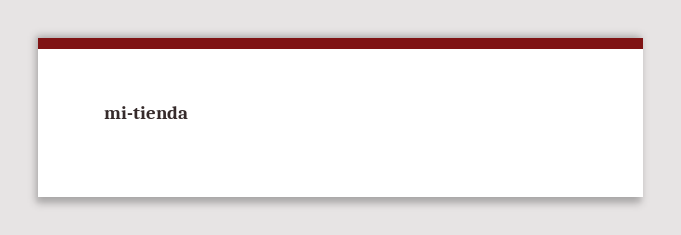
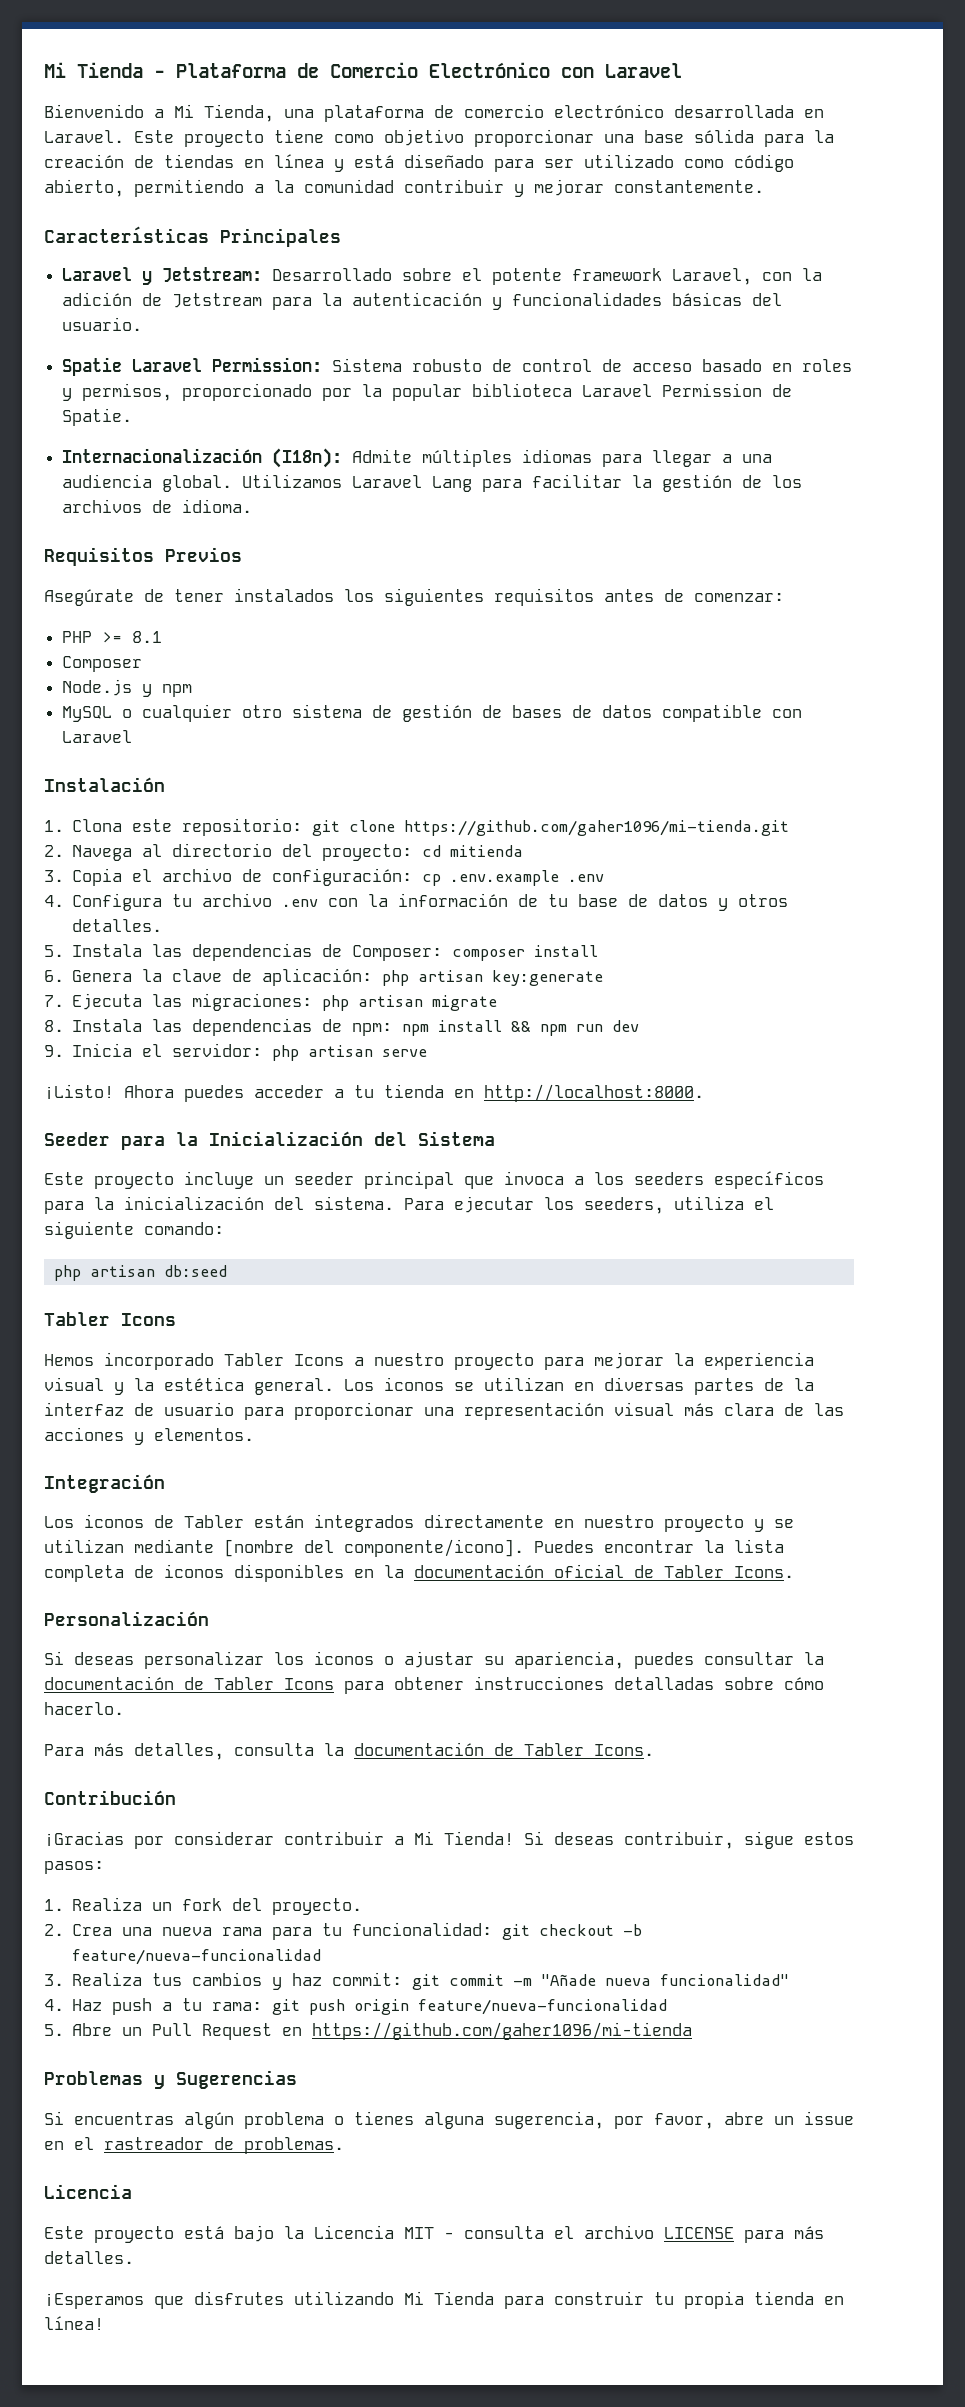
[104,106,188,119] mi-tienda -> [44,62,682,78] [44,104,824,122] [44,129,834,147] [44,154,794,172] [44,179,764,197] [44,226,341,247] [62,267,823,285] [62,292,783,310] [62,317,143,331] [62,357,853,376] [62,383,793,401] [62,408,133,426] [62,448,773,468] [62,474,803,492] [62,499,253,513] [44,547,242,566] [44,588,784,606] [62,631,163,643] [62,656,143,672] [62,679,193,697] [62,704,803,722] [62,730,133,743] [44,777,165,792] [44,818,790,836] [44,843,524,861] [44,868,605,886] [44,893,789,911] [72,919,163,932] [44,943,599,961] [44,968,604,986] [44,993,498,1011] [44,1018,640,1036] [44,1043,428,1061] [44,1084,704,1102] [44,1131,495,1150] [44,1171,824,1189] [44,1196,774,1214] [44,1221,224,1239] [53,1265,227,1281] [44,1312,176,1326] [44,1352,814,1370] [44,1377,814,1395] [44,1402,844,1420] [44,1427,254,1445] [44,1474,165,1493] [44,1514,794,1532] [44,1539,784,1557] [44,1564,794,1582] [44,1611,209,1626] [44,1651,824,1669] [44,1676,824,1694] [44,1702,124,1715] [44,1742,654,1760] [44,1790,176,1805] [44,1831,854,1849] [44,1861,104,1874] [44,1897,363,1915] [44,1922,643,1940] [72,1949,322,1965] [44,1972,790,1990] [44,1998,668,2015] [44,2022,693,2040] [44,2070,297,2089] [44,2111,854,2129] [44,2137,344,2154] [44,2184,132,2199] [44,2225,824,2243] [44,2251,134,2264] [44,2291,844,2309] [44,2316,104,2330] Mi Tienda - Plataforma de Comercio Electrónico con Laravel // Bienvenido a Mi Tienda, una plataforma de comercio electrónico desarrollada en Laravel. Este proyecto tiene como objetivo proporcionar una base sólida para la creación de tiendas en línea y está diseñado para ser utilizado como código abierto, permitiendo a la comunidad contribuir y mejorar constantemente. // Características Principales // Laravel y Jetstream: Desarrollado sobre el potente framework Laravel, con la adición de Jetstream para la autenticación y funcionalidades básicas del usuario. // Spatie Laravel Permission: Sistema robusto de control de acceso basado en roles y permisos, proporcionado por la popular biblioteca Laravel Permission de Spatie. // Internacionalización (I18n): Admite múltiples idiomas para llegar a una audiencia global. Utilizamos Laravel Lang para facilitar la gestión de los archivos de idioma. // Requisitos Previos // Asegúrate de tener instalados los siguientes requisitos antes de comenzar: // PHP >= 8.1 // Composer // Node.js y npm // MySQL o cualquier otro sistema de gestión de bases de datos compatible con Laravel // Instalación // 1. Clona este repositorio: git clone https://github.com/gaher1096/mi-tienda.git // 2. Navega al directorio del proyecto: cd mitienda // 3. Copia el archivo de configuración: cp .env.example .env // 4. Configura tu archivo .env con la información de tu base de datos y otros detalles. // 5. Instala las dependencias de Composer: composer install // 6. Genera la clave de aplicación: php artisan key:generate // 7. Ejecuta las migraciones: php artisan migrate // 8. Instala las dependencias de npm: npm install && npm run dev // 9. Inicia el servidor: php artisan serve // ¡Listo! Ahora puedes acceder a tu tienda en http://localhost:8000. // Seeder para la Inicialización del Sistema // Este proyecto incluye un seeder principal que invoca a los seeders específicos para la inicialización del sistema. Para ejecutar los seeders, utiliza el siguiente comando: // php artisan db:seed // Tabler Icons // Hemos incorporado Tabler Icons a nuestro proyecto para mejorar la experiencia visual y la estética general. Los iconos se utilizan en diversas partes de la interfaz de usuario para proporcionar una representación visual más clara de las acciones y elementos. // Integración // Los iconos de Tabler están integrados directamente en nuestro proyecto y se utilizan mediante [nombre del componente/icono]. Puedes encontrar la lista completa de iconos disponibles en la documentación oficial de Tabler Icons. // Personalización // Si deseas personalizar los iconos o ajustar su apariencia, puedes consultar la documentación de Tabler Icons para obtener instrucciones detalladas sobre cómo hacerlo. // Para más detalles, consulta la documentación de Tabler Icons. // Contribución // ¡Gracias por considerar contribuir a Mi Tienda! Si deseas contribuir, sigue estos pasos: // 1. Realiza un fork del proyecto. // 2. Crea una nueva rama para tu funcionalidad: git checkout -b feature/nueva-funcionalidad // 3. Realiza tus cambios y haz commit: git commit -m "Añade nueva funcionalidad" // 4. Haz push a tu rama: git push origin feature/nueva-funcionalidad // 5. Abre un Pull Request en https://github.com/gaher1096/mi-tienda // Problemas y Sugerencias // Si encuentras algún problema o tienes alguna sugerencia, por favor, abre un issue en el rastreador de problemas. // Licencia // Este proyecto está bajo la Licencia MIT - consulta el archivo LICENSE para más detalles. // ¡Esperamos que disfrutes utilizando Mi Tienda para construir tu propia tienda en línea!

